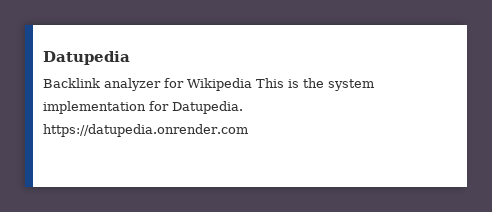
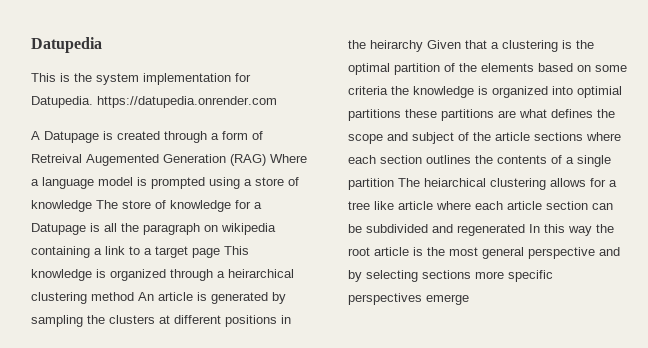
[43,78,252,91] Backlink analyzer for Wikipedia -> (102, 45) none
(248, 130) none -> [31,131,263,143] [31,154,307,166] [31,177,299,189] [31,200,262,212] [31,223,276,235] [31,246,249,258] [31,269,294,281] [31,292,286,304] [31,315,291,327] [348,40,594,52] [348,63,627,75] [348,86,622,98] [348,109,615,121] [348,132,621,144] [348,155,611,167] [348,178,617,190] [348,201,613,210] [348,224,614,236] [348,247,620,259] [348,270,553,282] [348,293,469,305] // A Datupage is created through a form of Retreival Augemented Generation (RAG) Where a language model is prompted using a store of knowledge The store of knowledge for a Datupage is all the paragraph on wikipedia containing a link to a target page This knowledge is organized through a heirarchical clustering method An article is generated by sampling the clusters at different positions in the heirarchy Given that a clustering is the optimal partition of the elements based on some criteria the knowledge is organized into optimial partitions these partitions are what defines the scope and subject of the article sections where each section outlines the contents of a single partition The heiarchical clustering allows for a tree like article where each article section can be subdivided and regenerated In this way the root article is the most general perspective and by selecting sections more specific perspectives emerge

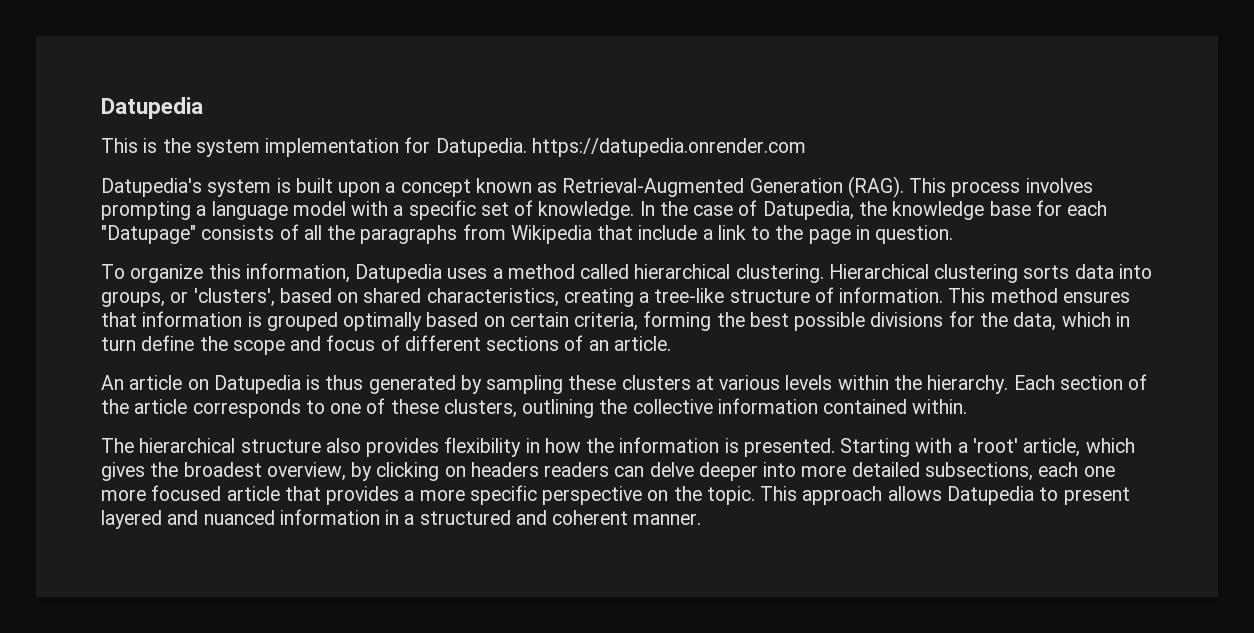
[31,131,263,143] [31,154,307,166] [31,177,299,189] [31,200,262,212] [31,223,276,235] [31,246,249,258] [31,269,294,281] [31,292,207,304] A Datupage is created through a form of Retreival Augemented Generation (RAG) Where a language model is prompted using a store of knowledge The store of knowledge for a Datupage is all the paragraph on wikipedia containing a link to a target page This knowledge is organized through a heirarchical clustering method An article is -> [101,176,1093,198] [101,200,1108,220] [101,224,954,244] [101,263,1152,283] [101,287,1130,307] [101,311,1130,331] [101,335,671,355] [101,375,364,394] Datupedia's system is built upon a concept known as Retrieval-Augmented Generation (RAG). This process involves prompting a language model with a specific set of knowledge. In the case of Datupedia, the knowledge base for each "Datupage" consists of all the paragraphs from Wikipedia that include a link to the page in question. // To organize this information, Datupedia uses a method called hierarchical clustering. Hierarchical clustering sorts data into groups, or 'clusters', based on shared characteristics, creating a tree-like structure of information. This method ensures that information is grouped optimally based on certain criteria, forming the best possible divisions for the data, which in turn define the scope and focus of different sections of an article. // An article on Datupedia is thus
[87,315,105,324] the -> [568,375,617,390] these
[174,315,291,327] [348,40,594,52] [348,63,627,75] [348,86,622,98] [348,109,615,121] [348,132,621,144] [348,155,611,167] [348,178,617,190] [348,201,613,210] [348,224,614,236] [348,247,620,259] [348,270,553,282] [348,293,469,305] different positions in the heirarchy Given that a clustering is the optimal partition of the elements based on some criteria the knowledge is organized into optimial partitions these partitions are what defines the scope and subject of the article sections where each section outlines the contents of a single partition The heiarchical clustering allows for a tree like article where each article section can be subdivided and regenerated In this way the root article is the most general perspective and by selecting sections more specific perspectives emerge -> [719,374,1148,394] [101,398,968,418] [101,437,1135,457] [101,462,1115,481] [101,485,1130,505] [101,509,702,529] various levels within the hierarchy. Each section of the article corresponds to one of these clusters, outlining the collective information contained within. // The hierarchical structure also provides flexibility in how the information is presented. Starting with a 'root' article, which gives the broadest overview, by clicking on headers readers can delve deeper into more detailed subsections, each one more focused article that provides a more specific perspective on the topic. This approach allows Datupedia to present layered and nuanced information in a structured and coherent manner.

